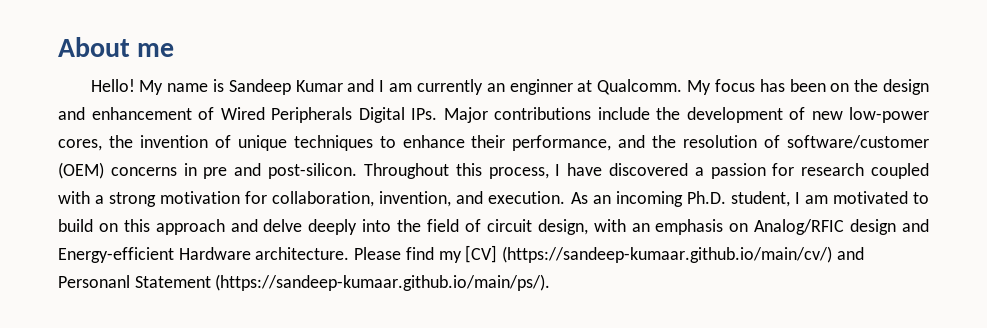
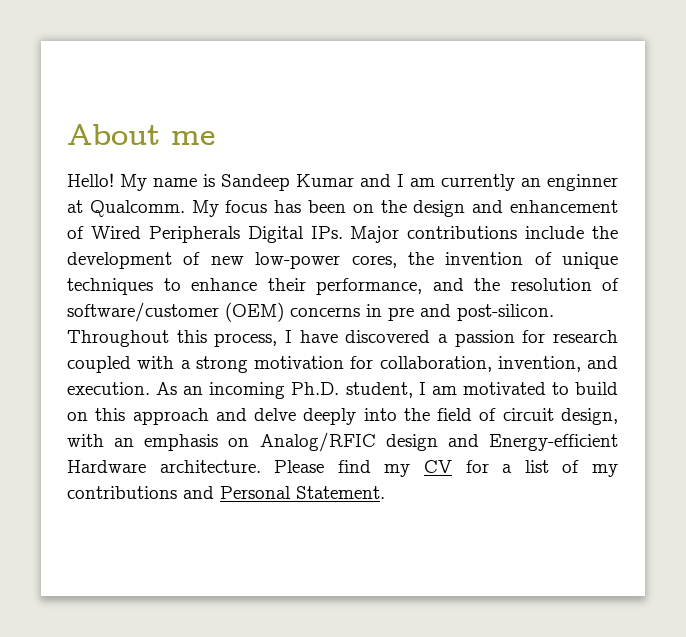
[465,245,864,263] [58,274,551,291] [CV] (https://sandeep-kumaar.github.io/main/cv/) and Personanl Statement (https://sandeep-kumaar.github.io/main/ps/). -> [424,460,619,477] [67,486,385,499] CV for a list of my contributions and Personal Statement.

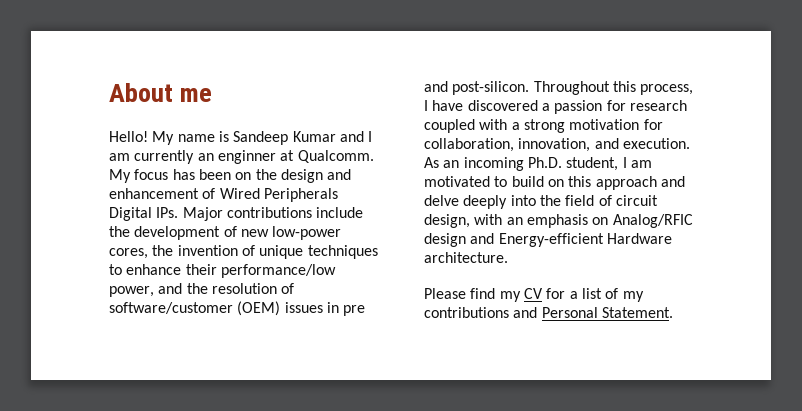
[316,278,422,295] performance, -> [220,264,336,278] [109,286,154,297] performance/low power,
[290,307,360,317] concerns -> [284,302,323,313] issues
[497,356,581,372] invention, -> [518,138,591,152] innovation,
(261, 466) none -> (508, 257) //

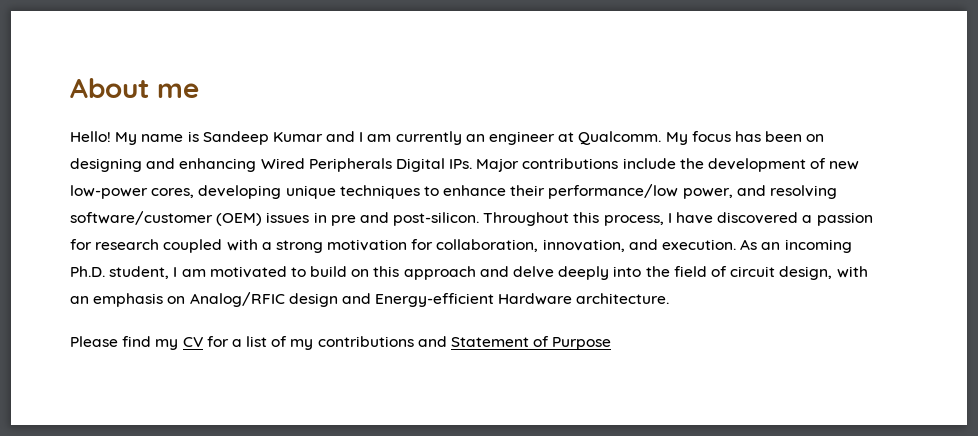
[217,150,276,164] enginner -> [489,131,556,145] engineer
[255,169,352,183] [109,188,216,199] the design and enhancement of -> [70,158,257,172] designing and enhancing
[152,245,255,256] the invention of -> [198,185,282,199] developing
[186,283,295,294] the resolution of -> [770,185,838,199] resolving
[541,307,673,318] Personal Statement. -> [451,336,612,350] Statement of Purpose

